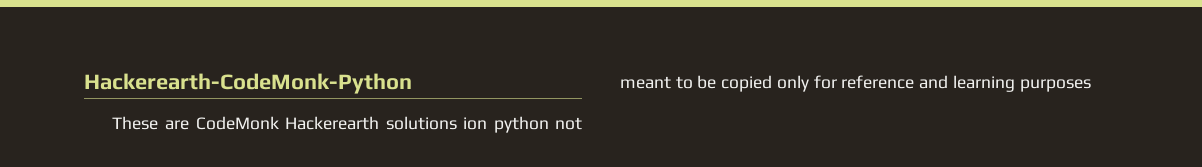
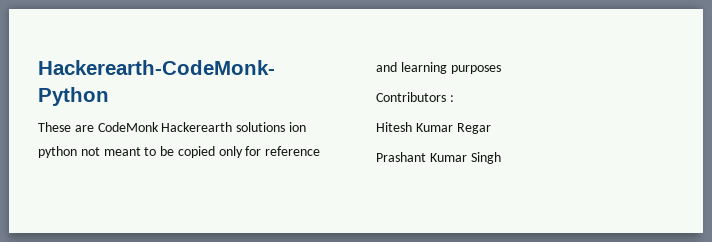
(1091, 85) none -> [376,92,454,102] [376,122,491,134] [376,152,501,164] // Contributors : // Hitesh Kumar Regar // Prashant Kumar Singh

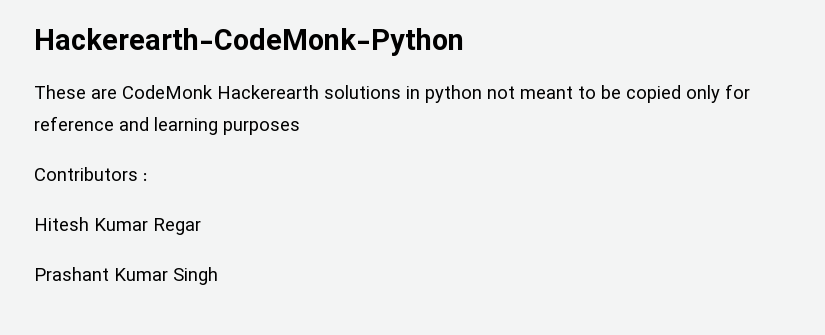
[288,122,306,132] ion -> [406,86,420,99] in

